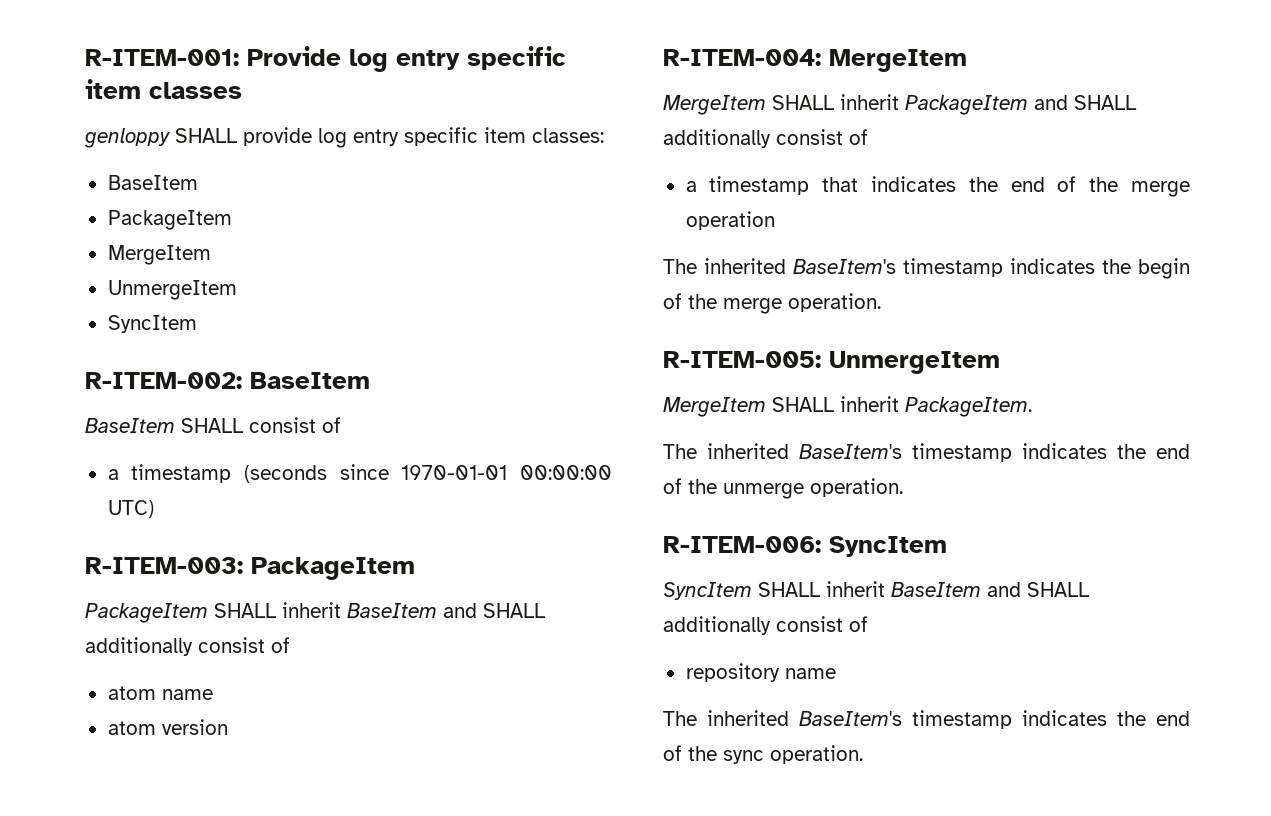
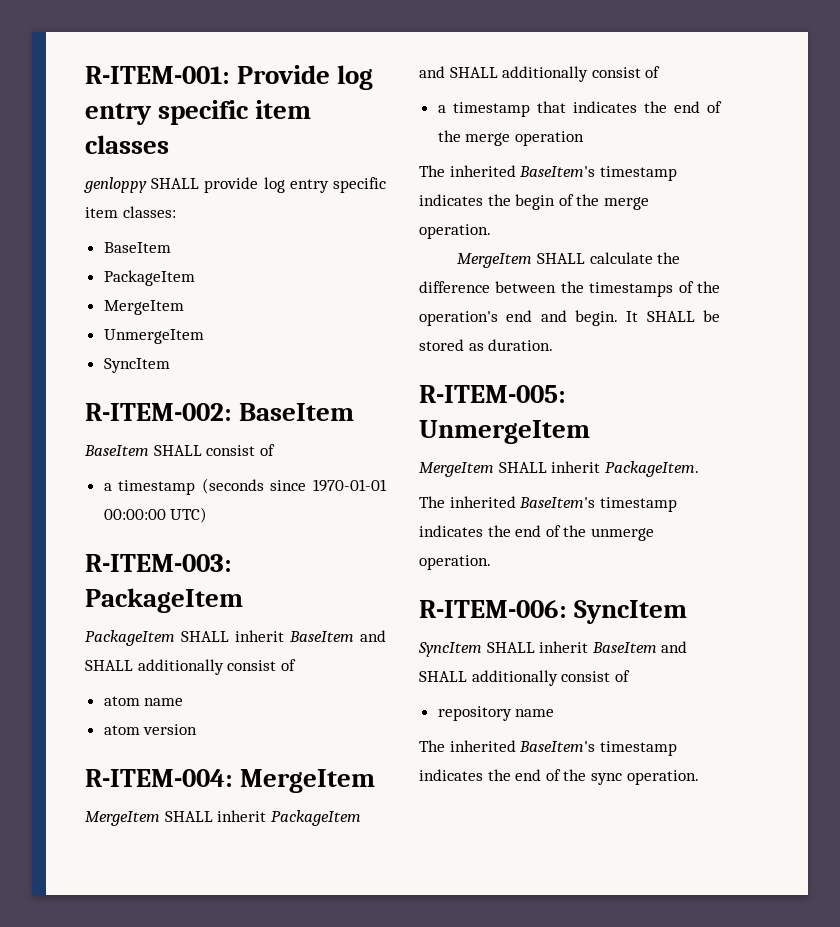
(881, 302) none -> [457,252,681,268] [419,281,720,297] [419,310,720,326] [419,339,554,351] // MergeItem SHALL calculate the difference between the timestamps of the operation's end and begin. It SHALL be stored as duration.

